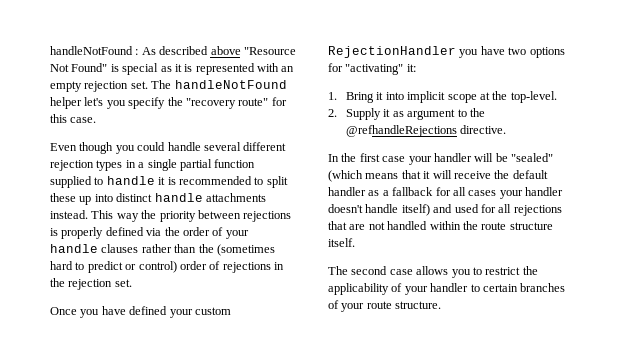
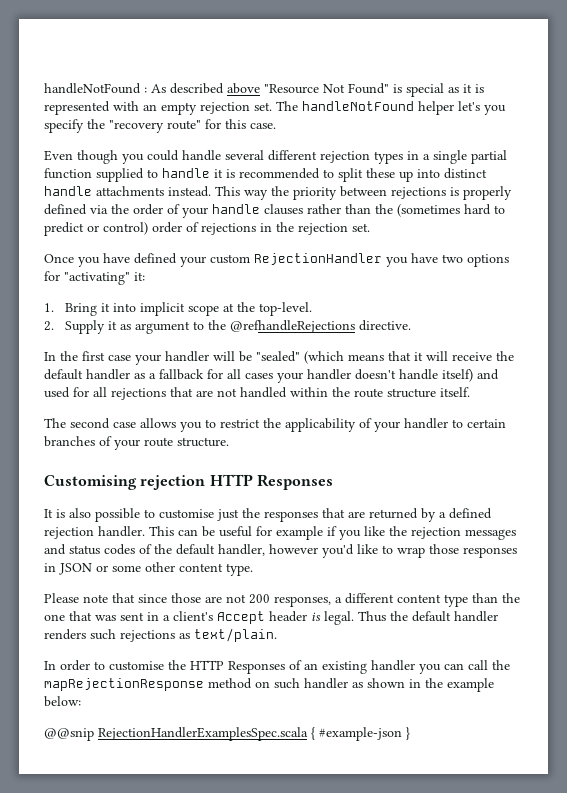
(442, 305) none -> [44,474,333,490] [44,508,492,522] [44,526,516,540] [44,544,517,558] [44,562,253,576] [44,593,520,607] [44,611,498,625] [44,628,277,642] [44,660,510,674] [44,678,494,692] [44,696,81,707] [44,727,410,741] // Customising rejection HTTP Responses // It is also possible to customise just the responses that are returned by a defined rejection handler. This can be useful for example if you like the rejection messages and status codes of the default handler, however you'd like to wrap those responses in JSON or some other content type. // Please note that since those are not 200 responses, a different content type than the one that was sent in a client's Accept header is legal. Thus the default handler renders such rejections as text/plain. // In order to customise the HTTP Responses of an existing handler you can call the mapRejectionResponse method on such handler as shown in the example below: // @@snip RejectionHandlerExamplesSpec.scala { #example-json }

